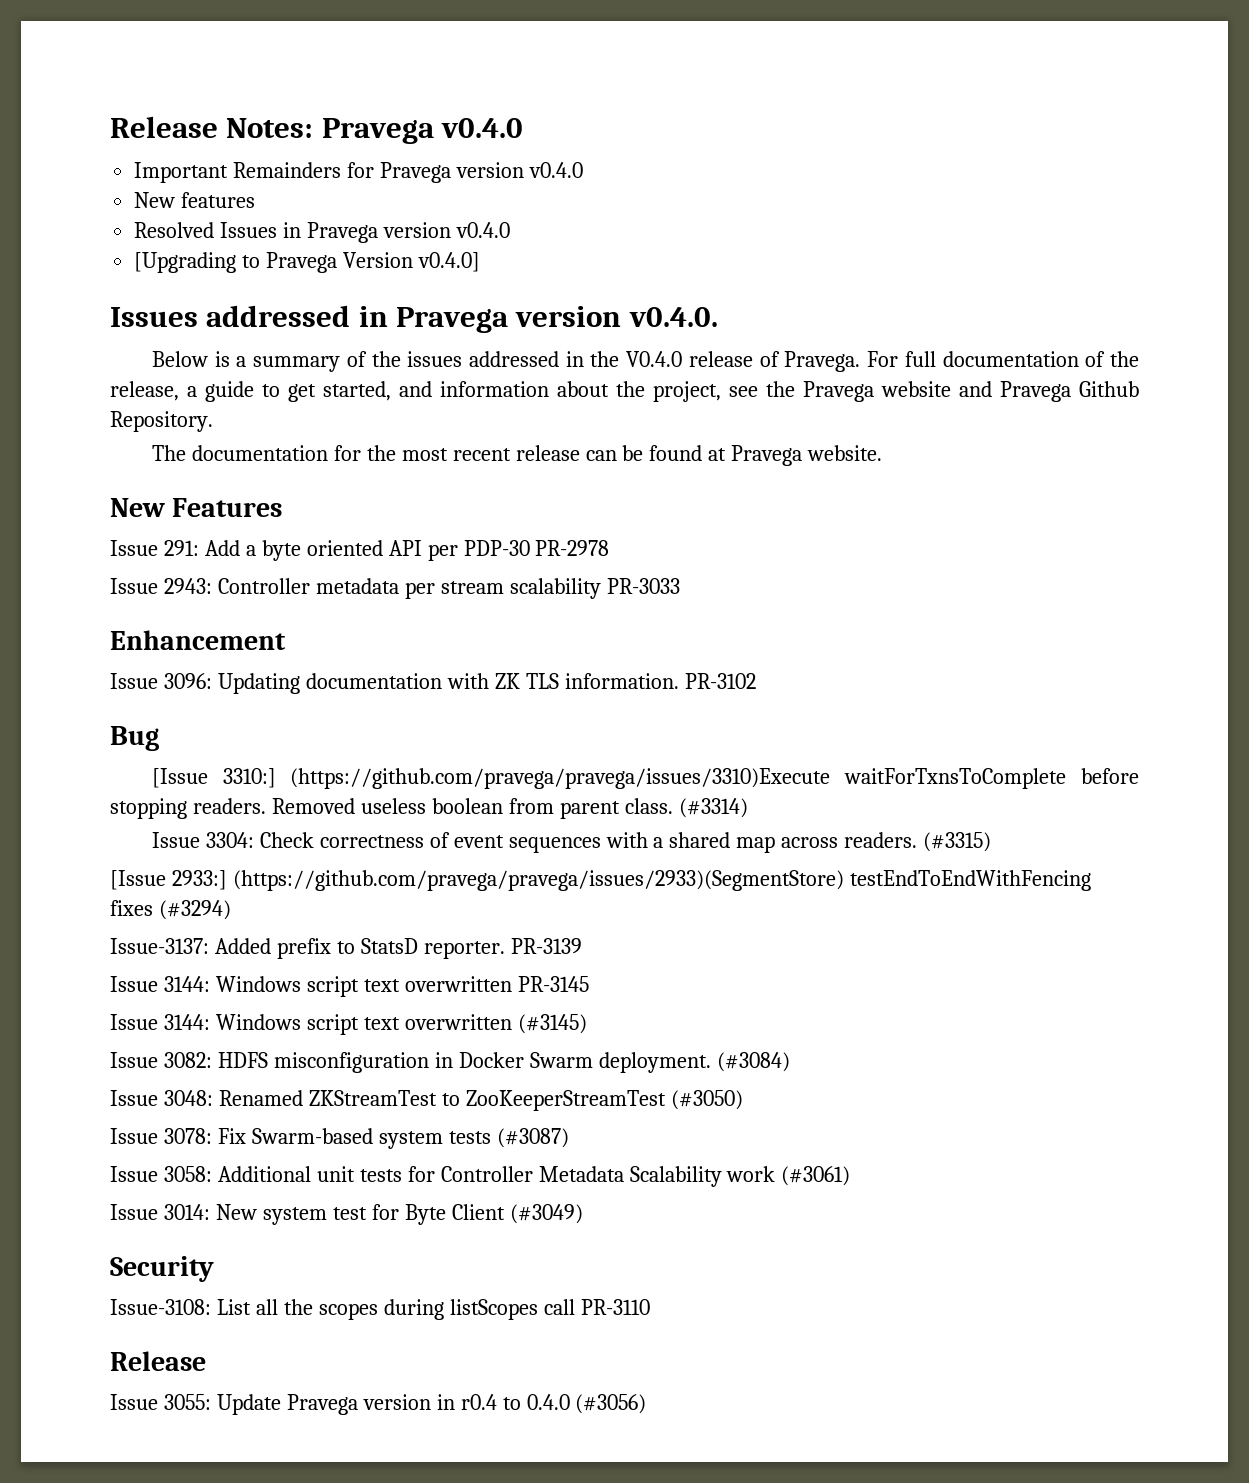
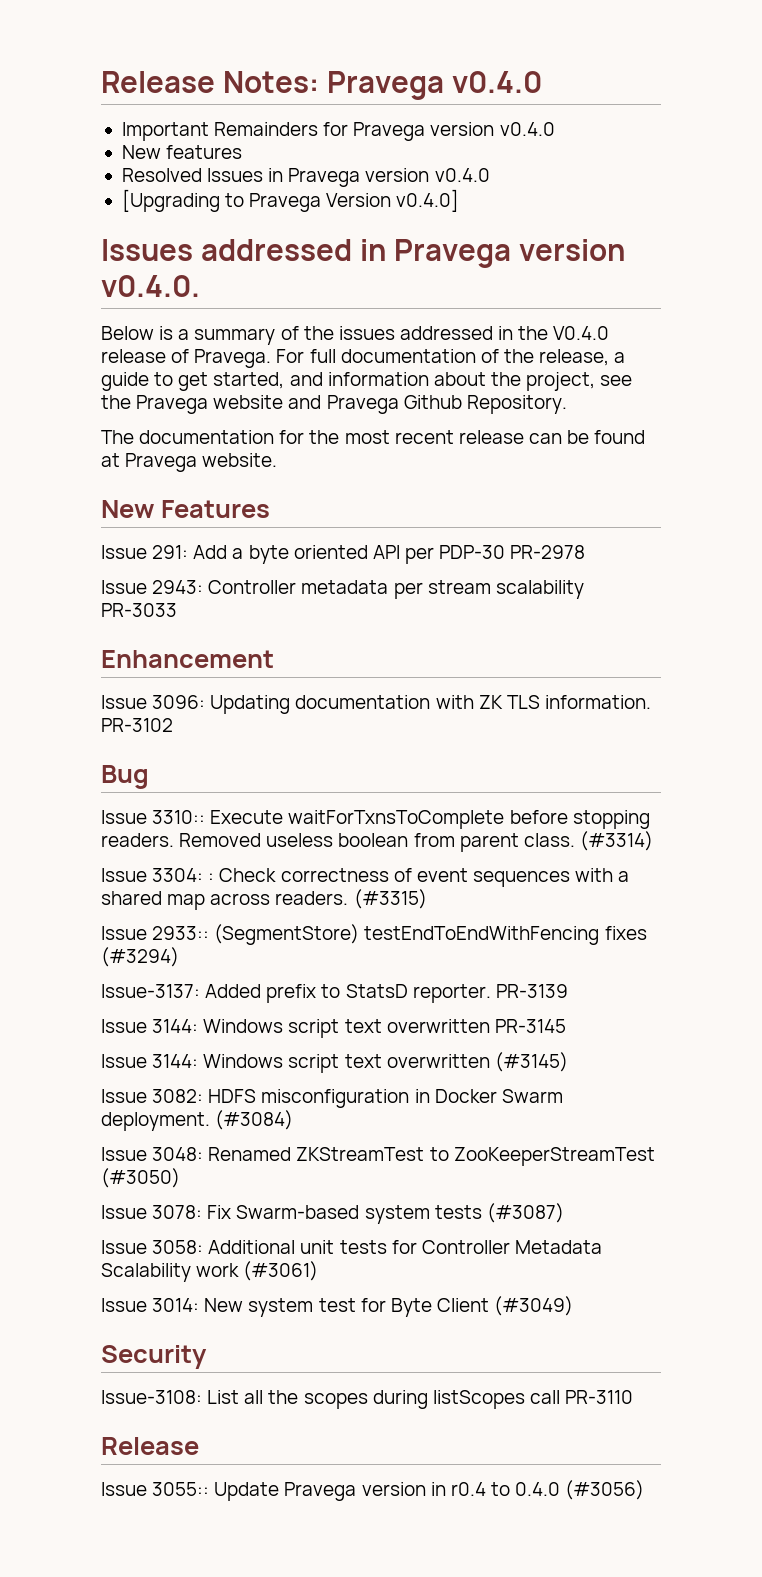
[151,768,831,789] [Issue 3310:] (https://github.com/pravega/pravega/issues/3310)Execute -> [101,810,284,824] Issue 3310:: Execute
(254, 840) none -> [208,873,215,882] :
[110,870,844,891] [Issue 2933:] (https://github.com/pravega/pravega/issues/2933)(SegmentStore) -> [101,924,360,945] Issue 2933:: (SegmentStore)
[163,1394,211,1410] 3055: -> [152,1482,210,1496] 3055::

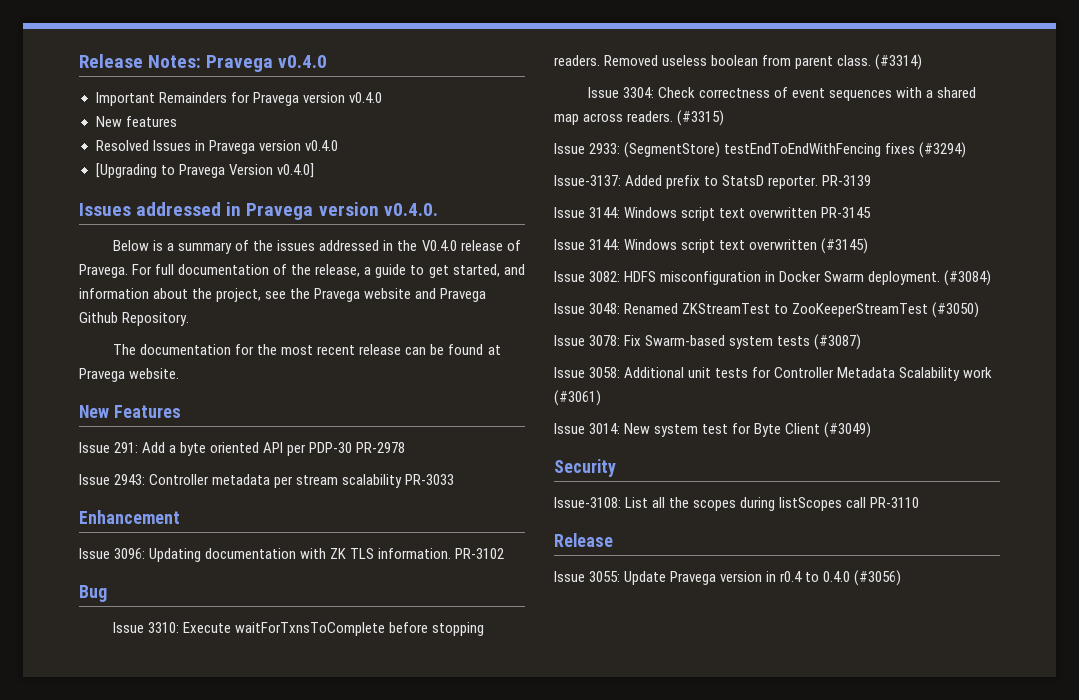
[152,810,206,824] 3310:: -> [148,622,180,633] 3310:
[208,873,215,882] : -> (655, 92) none
[152,926,210,940] 2933:: -> [589,143,621,154] 2933:
[152,1482,210,1496] 3055:: -> [589,571,621,582] 3055:

